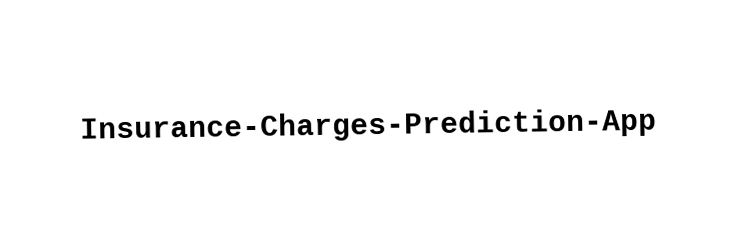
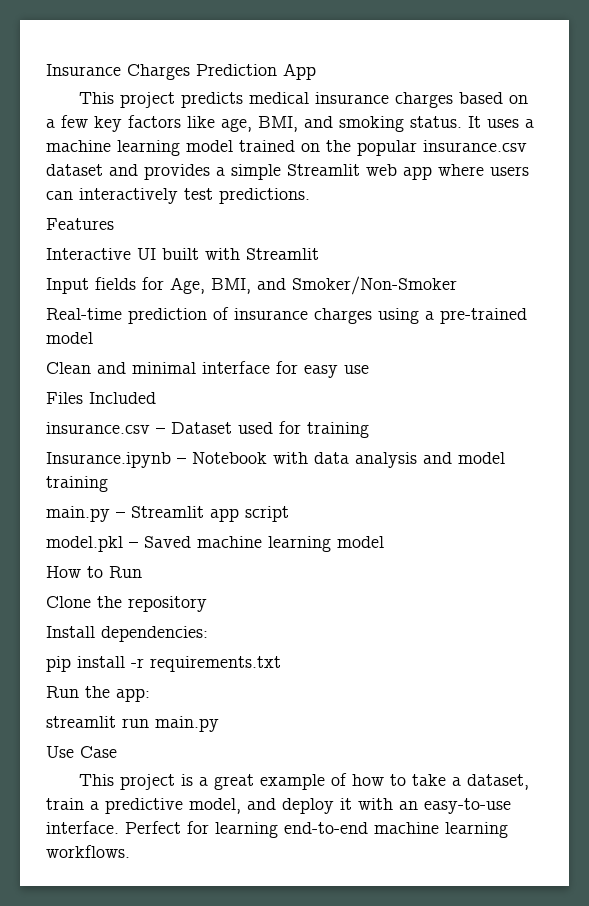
[80,107,657,145] Insurance-Charges-Prediction-App -> [46,63,316,80] [79,92,529,108] [46,115,534,132] [46,140,527,156] [46,164,529,180] [46,188,310,204] [46,218,114,230] [46,248,319,260] [46,276,457,295] [46,307,527,324] [46,332,93,344] [46,361,369,378] [46,392,156,404] [46,421,369,438] [46,452,505,468] [46,476,108,492] [46,506,289,522] [46,536,384,552] [46,566,142,578] [46,596,207,612] [46,626,208,642] [46,656,281,672] [46,686,150,702] [46,716,219,732] [46,746,117,758] [79,773,530,790] [46,798,511,814] [46,821,508,838] [46,845,130,858] Insurance Charges Prediction App // This project predicts medical insurance charges based on a few key factors like age, BMI, and smoking status. It uses a machine learning model trained on the popular insurance.csv dataset and provides a simple Streamlit web app where users can interactively test predictions. // Features // Interactive UI built with Streamlit // Input fields for Age, BMI, and Smoker/Non-Smoker // Real-time prediction of insurance charges using a pre-trained model // Clean and minimal interface for easy use // Files Included // insurance.csv – Dataset used for training // Insurance.ipynb – Notebook with data analysis and model training // main.py – Streamlit app script // model.pkl – Saved machine learning model // How to Run // Clone the repository // Install dependencies: // pip install -r requirements.txt // Run the app: // streamlit run main.py // Use Case // This project is a great example of how to take a dataset, train a predictive model, and deploy it with an easy-to-use interface. Perfect for learning end-to-end machine learning workflows.

